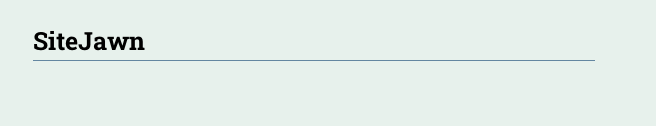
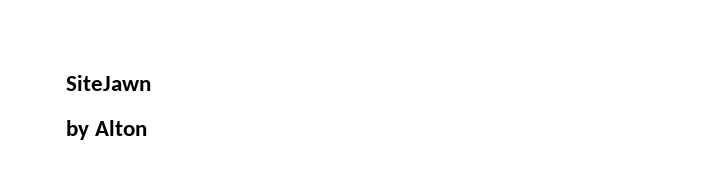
(145, 40) none -> [66,120,148,140] // by Alton

